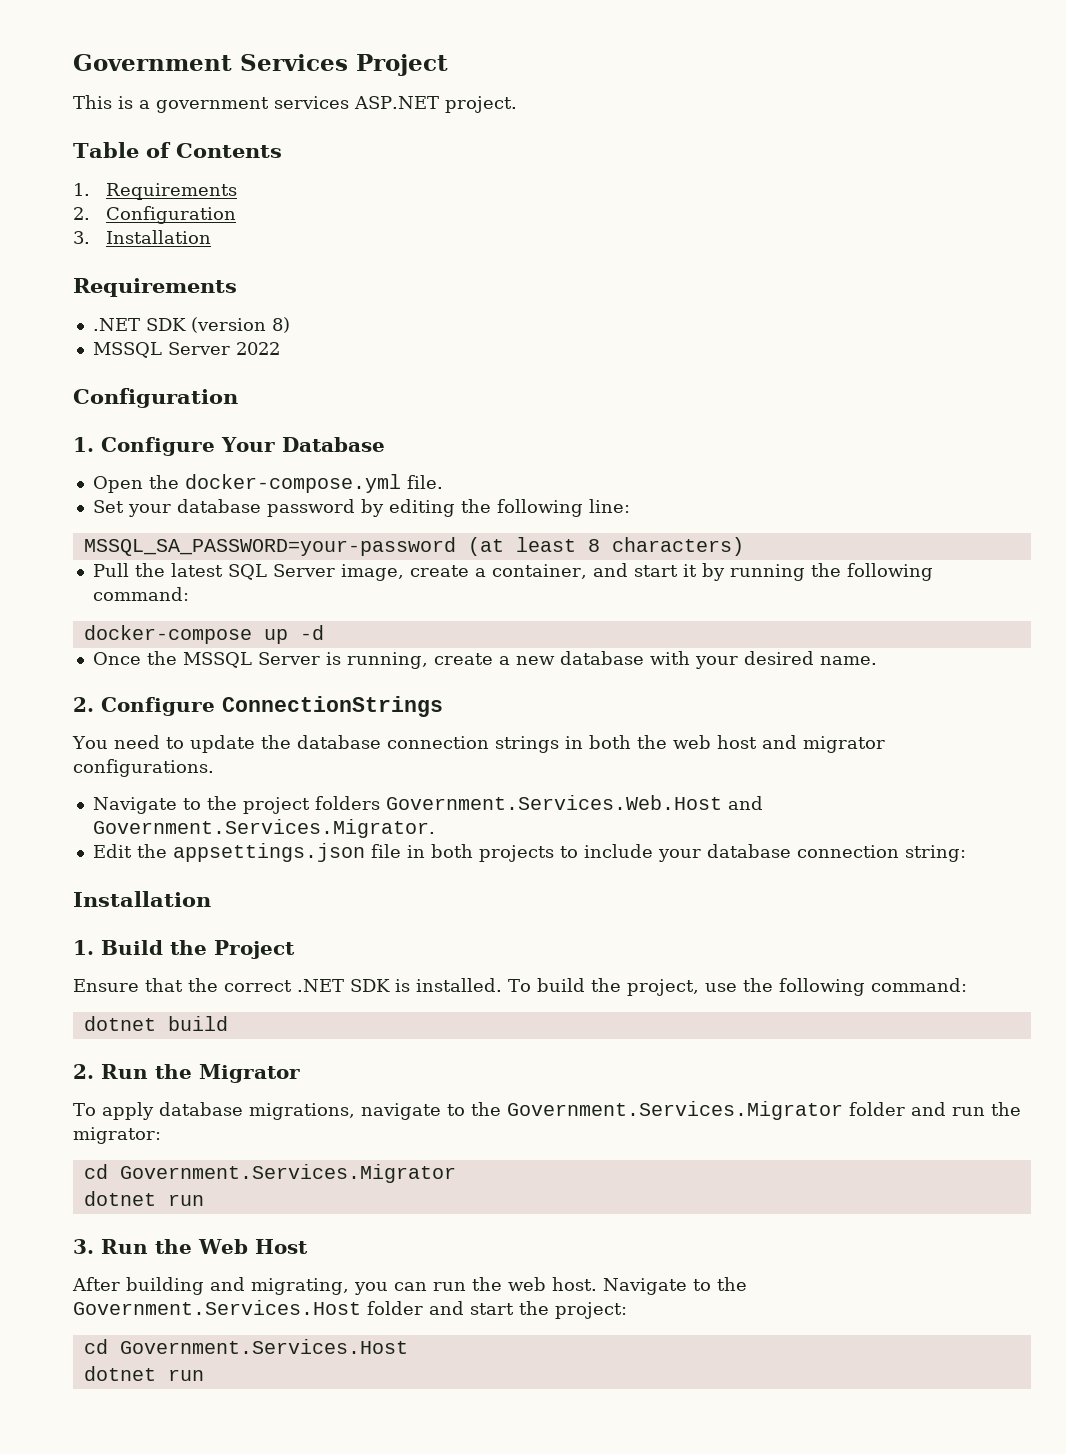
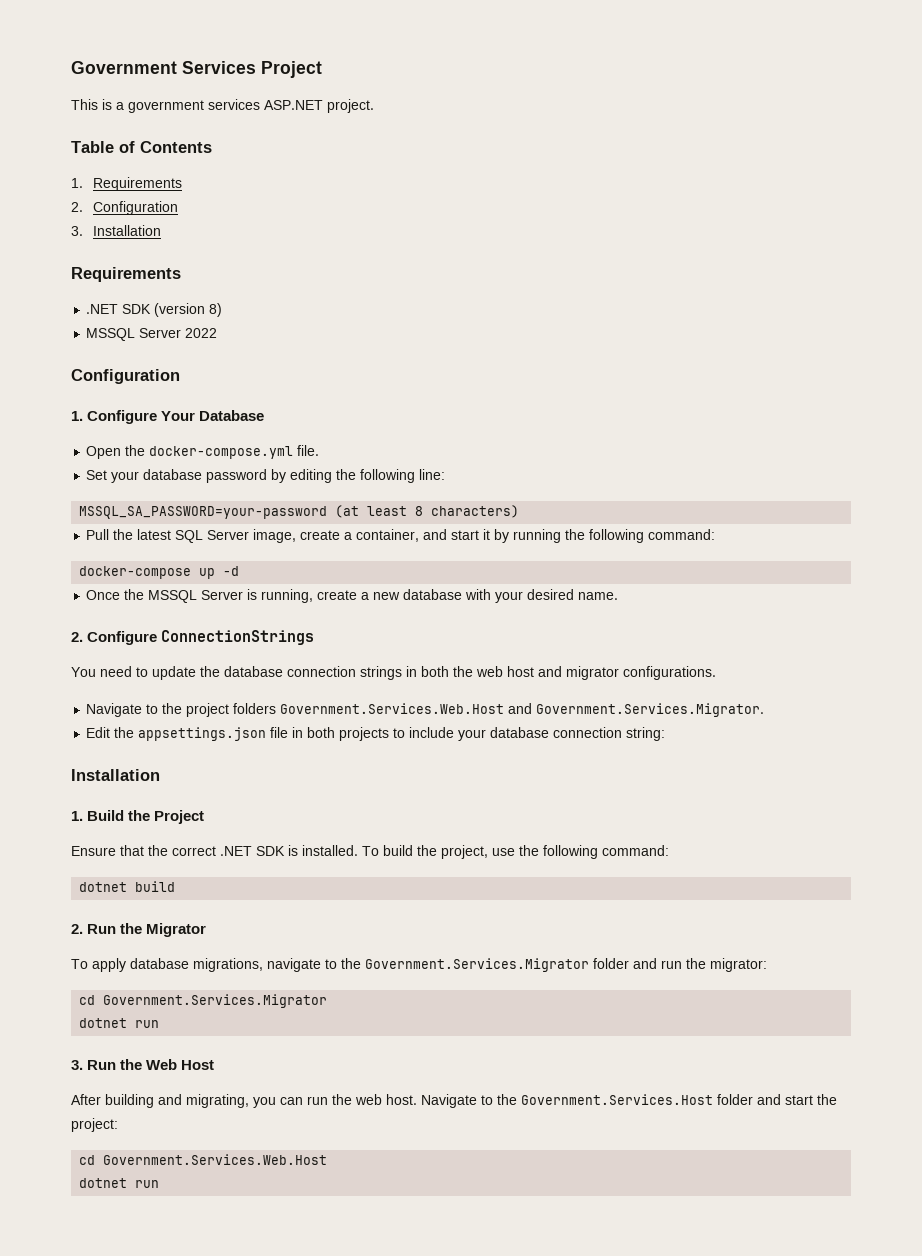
[119,1339,408,1354] Government.Services.Host -> [103,1154,328,1165] Government.Services.Web.Host

